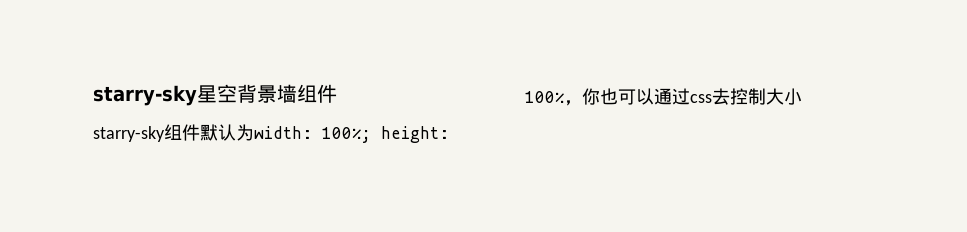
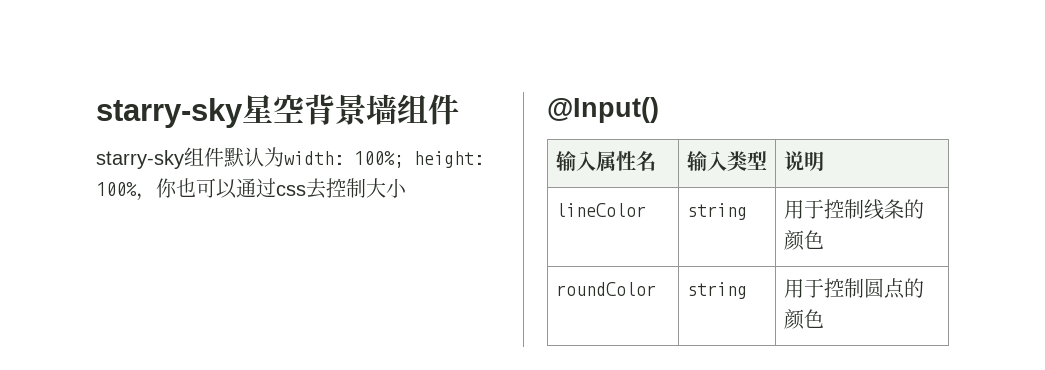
(802, 96) none -> [547,97,659,123] [555,150,656,171] [686,150,767,171] [783,151,824,171] [555,203,646,217] [686,203,747,220] [783,199,924,220] [783,230,824,251] [555,282,656,296] [686,282,747,299] [783,278,924,299] [783,309,824,330] // @Input() // 输入属性名 | 输入类型 | 说明 // lineColor | string | 用于控制线条的颜色 // roundColor | string | 用于控制圆点的颜色

